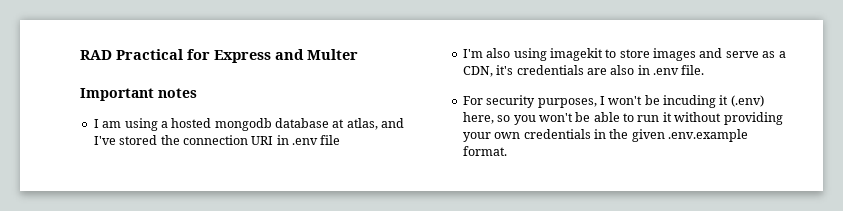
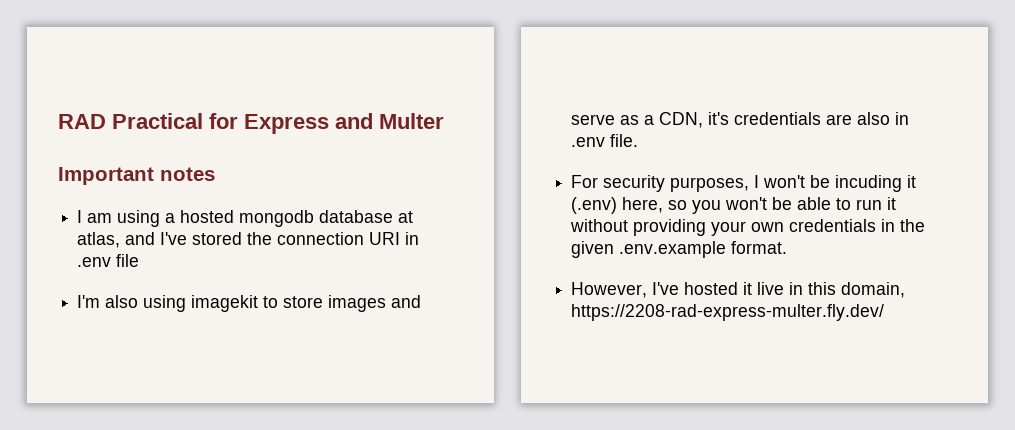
(507, 151) none -> [571,282,906,298] [571,304,885,321] // However, I've hosted it live in this domain, https://2208-rad-express-multer.fly.dev/

